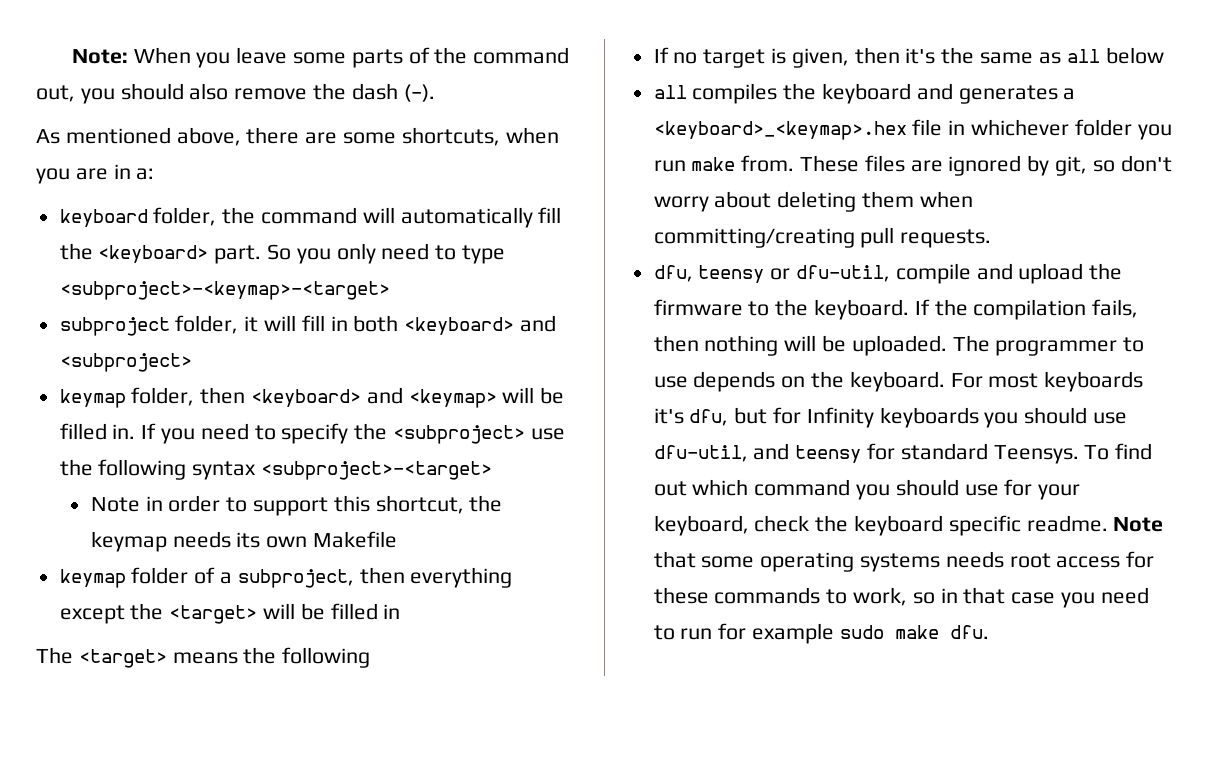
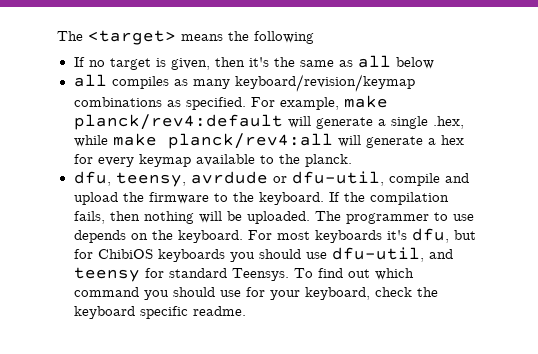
[71,47,570,68] [36,83,435,104] [36,127,559,146] [36,164,155,184] [59,207,562,228] [59,243,506,264] [59,281,390,300] [59,315,557,336] [59,353,192,372] [59,387,565,408] [59,423,565,444] [59,459,493,480] [90,495,503,516] [90,531,397,552] [59,567,513,588] [59,603,401,624] Note: When you leave some parts of the command out, you should also remove the dash (-). // As mentioned above, there are some shortcuts, when you are in a: // keyboard folder, the command will automatically fill the <keyboard> part. So you only need to type <subproject>-<keymap>-<target> // subproject folder, it will fill in both <keyboard> and <subproject> // keymap folder, then <keyboard> and <keymap> will be filled in. If you need to specify the <subproject> use the following syntax <subproject>-<target> // Note in order to support this shortcut, the keymap needs its own Makefile // keymap folder of a subproject, then everything except the <target> will be filled in // -> (57, 36) none
[783,83,1076,104] [653,119,1172,140] [653,155,1172,176] [653,191,973,212] [653,227,992,248] [653,265,765,283] the keyboard and generates a <keyboard>_<keymap>.hex file in whichever folder you run make from. These files are ignored by git, so don't worry about deleting them when committing/creating pull requests. // dfu, teensy -> [173,74,415,92] [73,95,388,110] [73,114,464,130] [73,133,464,149] [73,154,352,167] [73,171,268,187] as many keyboard/revision/keymap combinations as specified. For example, make planck/rev4:default will generate a single .hex, while make planck/rev4:all will generate a hex for every keymap available to the planck. // dfu, teensy, avrdude
[806,407,874,428] Infinity -> [97,249,153,259] ChibiOS
[1113,517,1164,532] [653,551,1155,572] [653,587,1149,608] [653,623,989,644] Note that some operating systems needs root access for these commands to work, so in that case you need to run for example sudo make dfu. -> (246, 311) none

